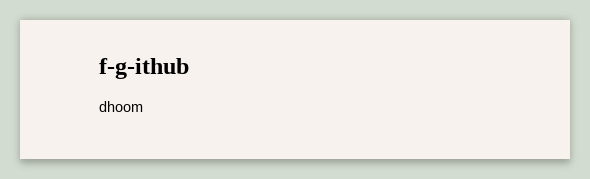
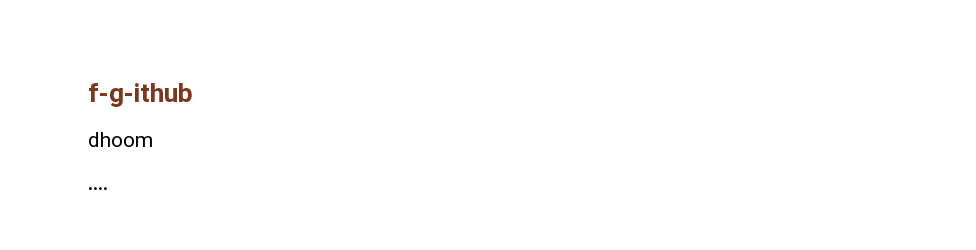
(143, 106) none -> [88,187,108,190] // ....

